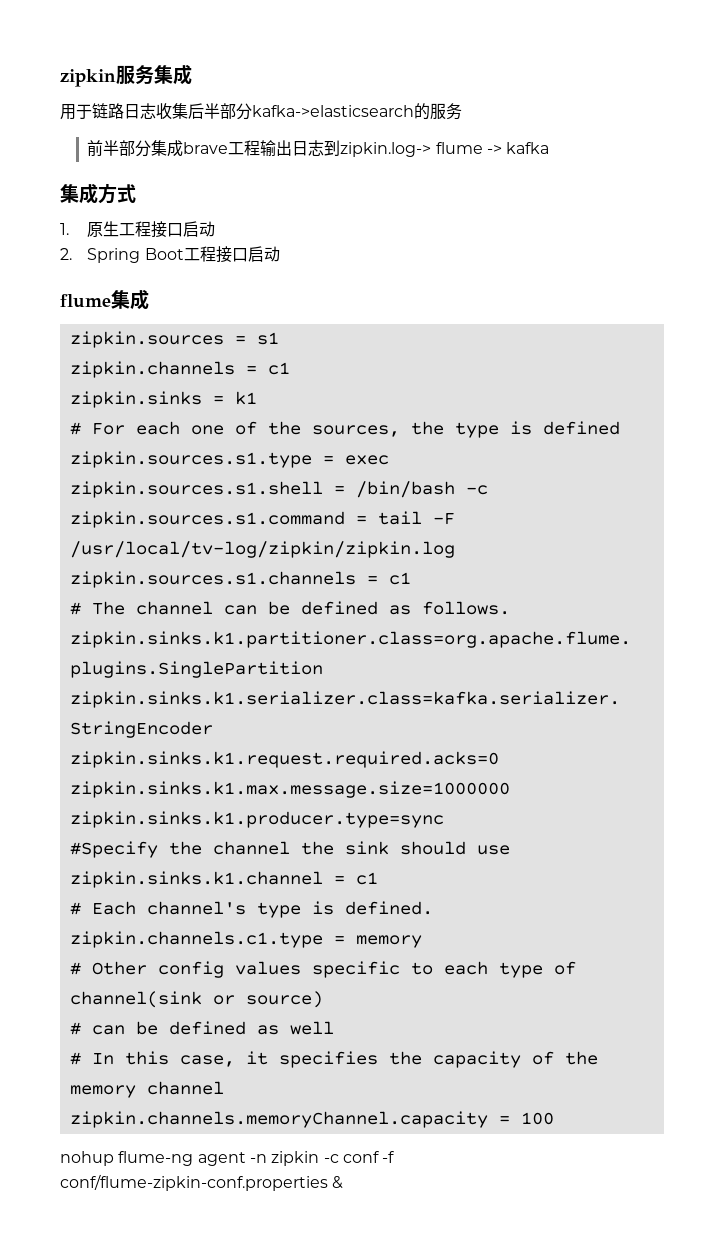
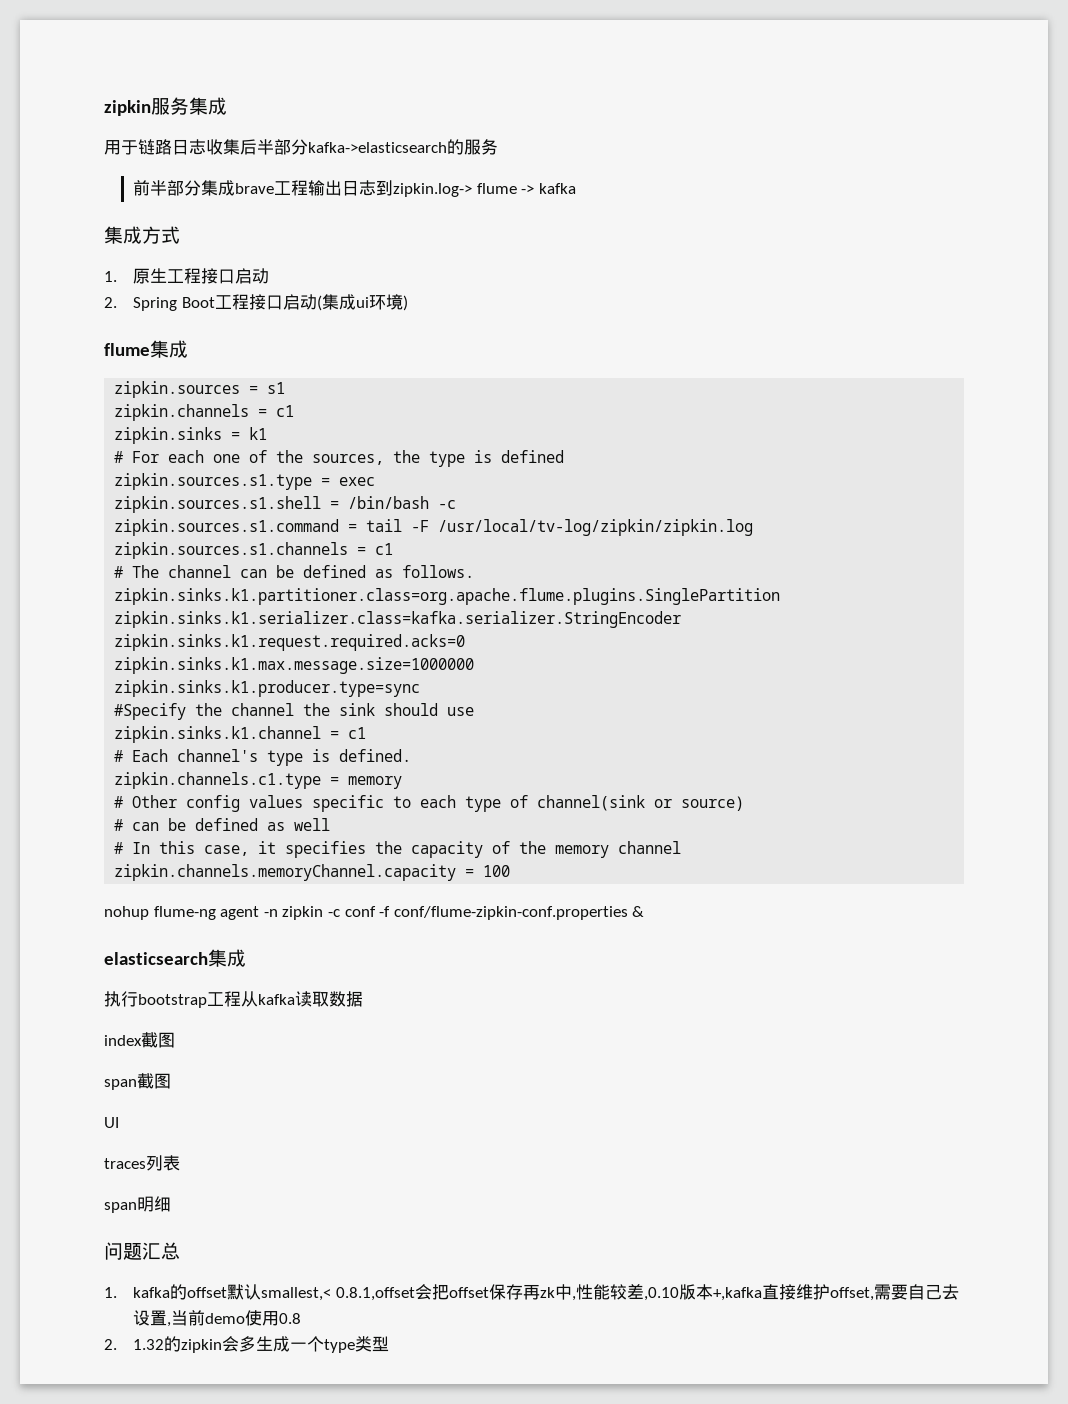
(280, 254) none -> [316,294,408,311] (集成ui环境)
(344, 1182) none -> [104,949,246,967] [104,991,363,1008] [104,1032,175,1048] [104,1073,171,1090] [104,1117,119,1128] [104,1155,180,1171] [104,1196,171,1213] [104,1242,180,1260] [104,1284,959,1301] [132,1310,301,1327] [104,1336,389,1353] // elasticsearch集成 // 执行bootstrap工程从kafka读取数据 // index截图 // span截图 // UI // traces列表 // span明细 // 问题汇总 // 1. kafka的offset默认smallest,< 0.8.1,offset会把offset保存再zk中,性能较差,0.10版本+,kafka直接维护offset,需要自己去设置,当前demo使用0.8 // 2. 1.32的zipkin会多生成一个type类型

